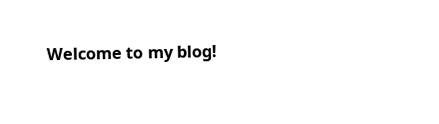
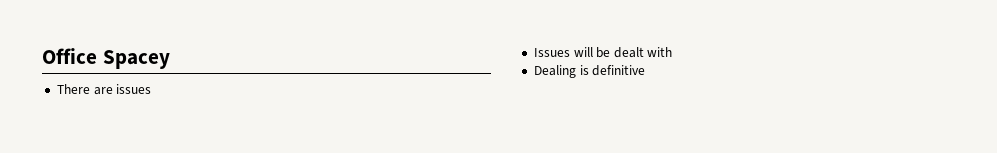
[46,45,218,63] Welcome to my blog! -> [42,48,170,69] [56,84,152,95] [533,47,673,58] [533,65,646,78] Office Spacey // There are issues // Issues will be dealt with // Dealing is definitive

